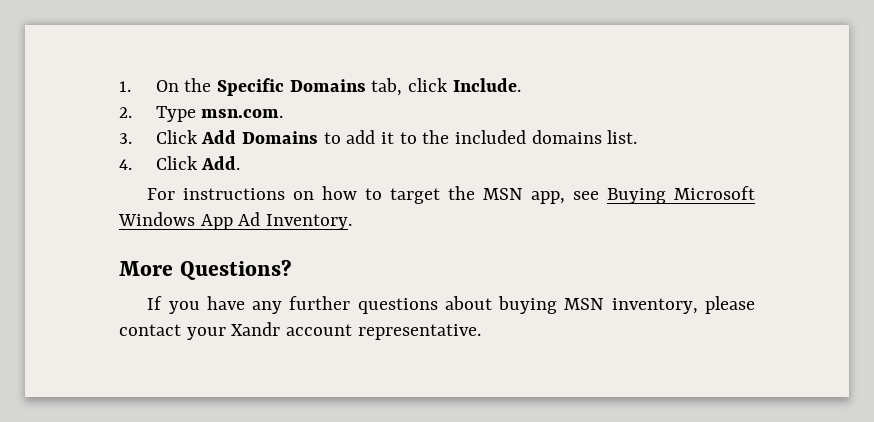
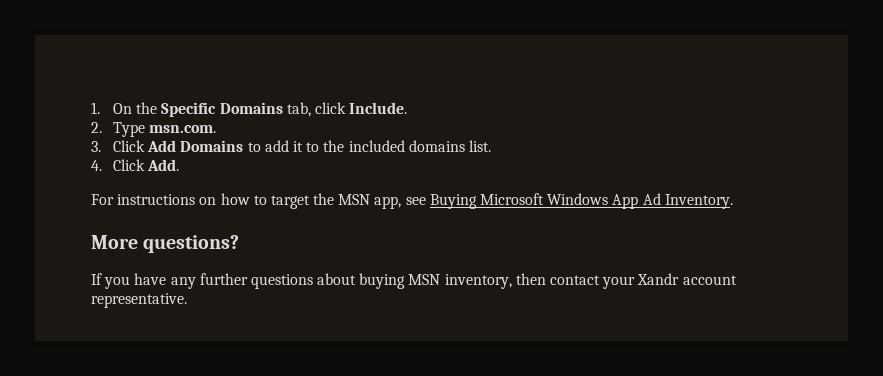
[179,259,292,280] Questions? -> [143,235,240,253] questions?
[705,296,755,314] please -> [515,273,546,285] then

